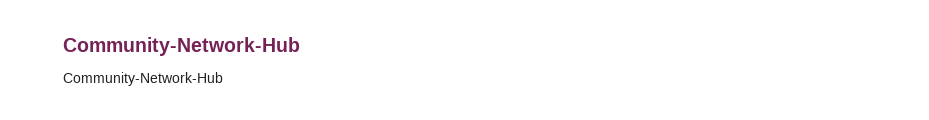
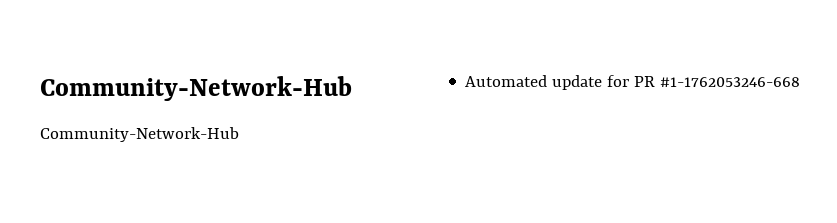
(223, 79) none -> [465,75,801,90] // Automated update for PR #1-1762053246-668

